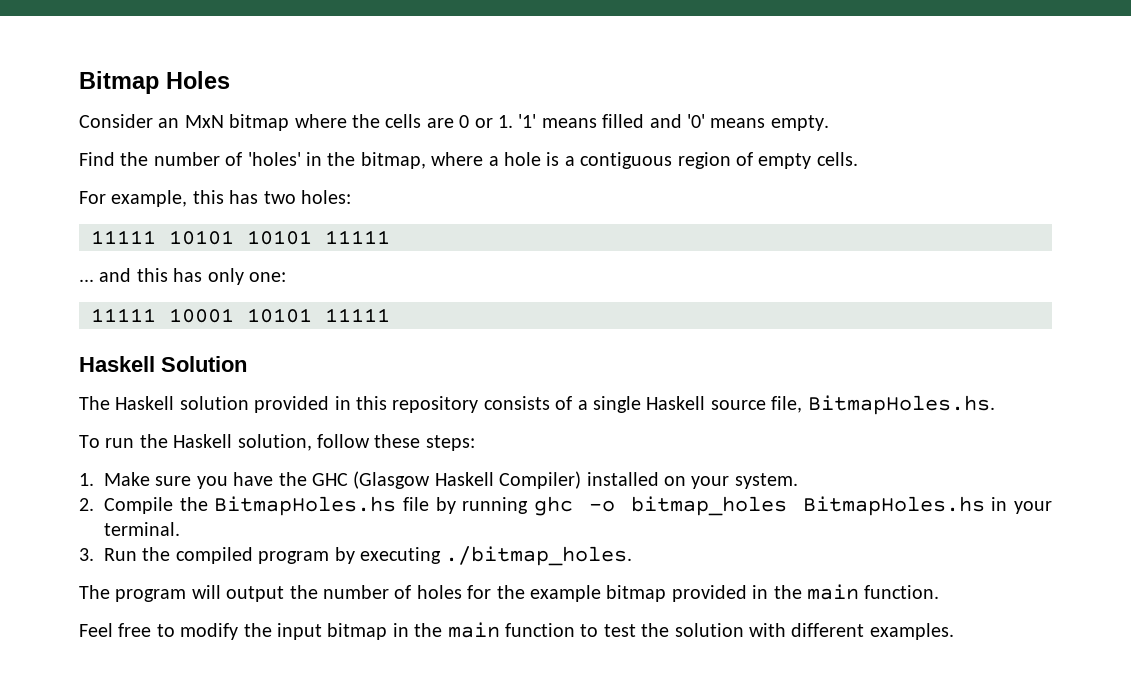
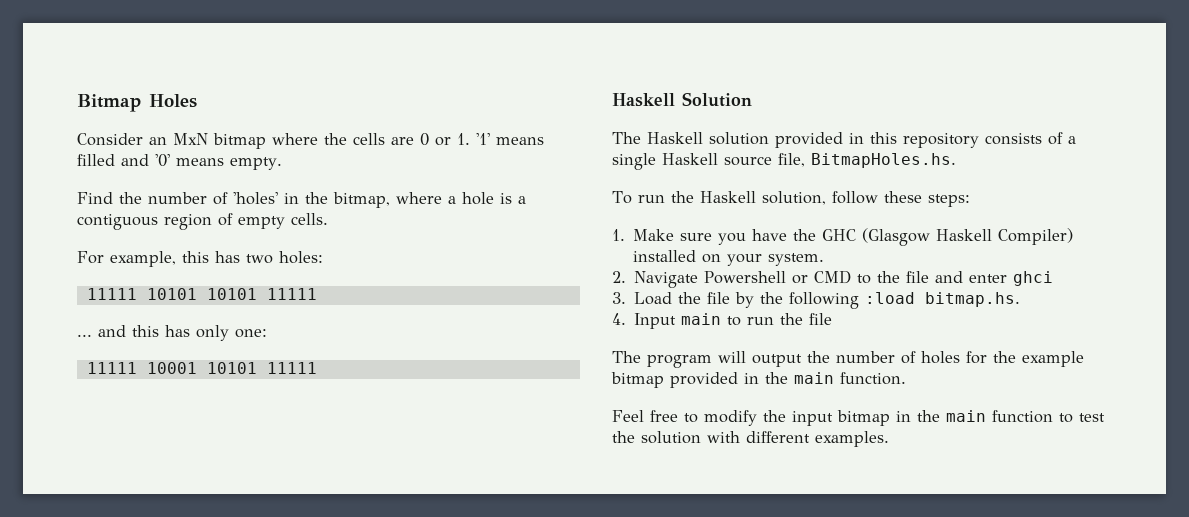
[104,496,1052,516] [104,522,180,536] [79,546,633,566] Compile the BitmapHoles.hs file by running ghc -o bitmap_holes BitmapHoles.hs in your terminal. // 3. Run the compiled program by executing ./bitmap_holes. -> [634,270,1054,288] [612,292,1021,309] [612,313,833,329] Navigate Powershell or CMD to the file and enter ghci // 3. Load the file by the following :load bitmap.hs. // 4. Input main to run the file

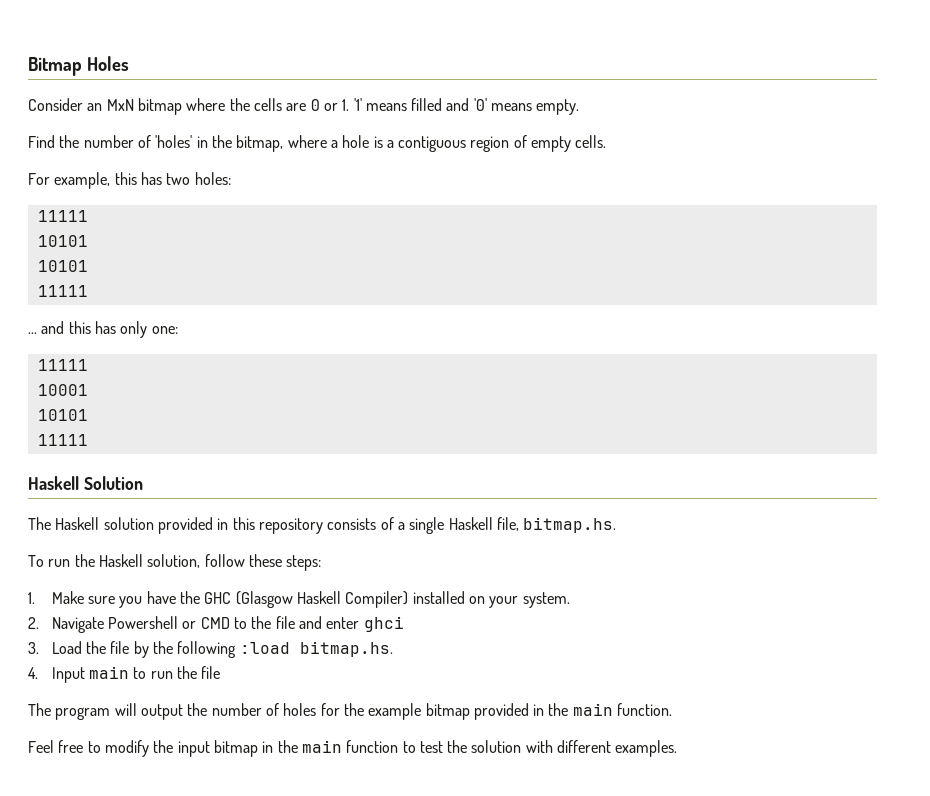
[146,288,257,300] 10101 10101 -> [37,235,88,247] [37,260,88,272] // 10101 // 10101 //
(137, 368) none -> (88, 365) //
[206,362,257,374] 10101 -> [37,409,88,421] // 10101 //
[724,153,956,168] source file, BitmapHoles.hs. -> [496,517,617,533] file, bitmap.hs.

